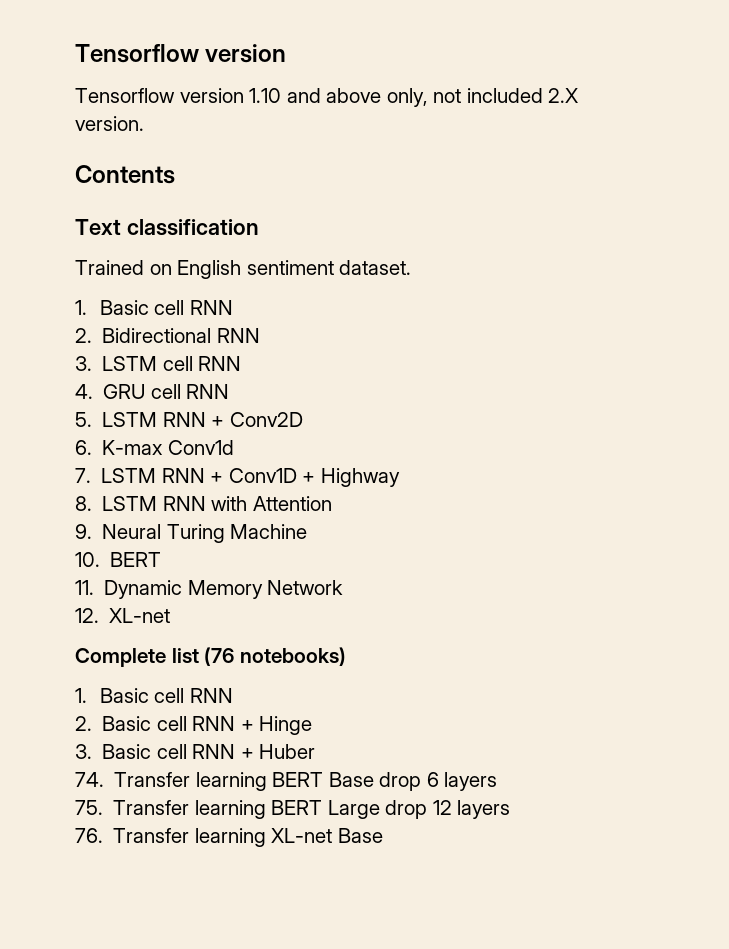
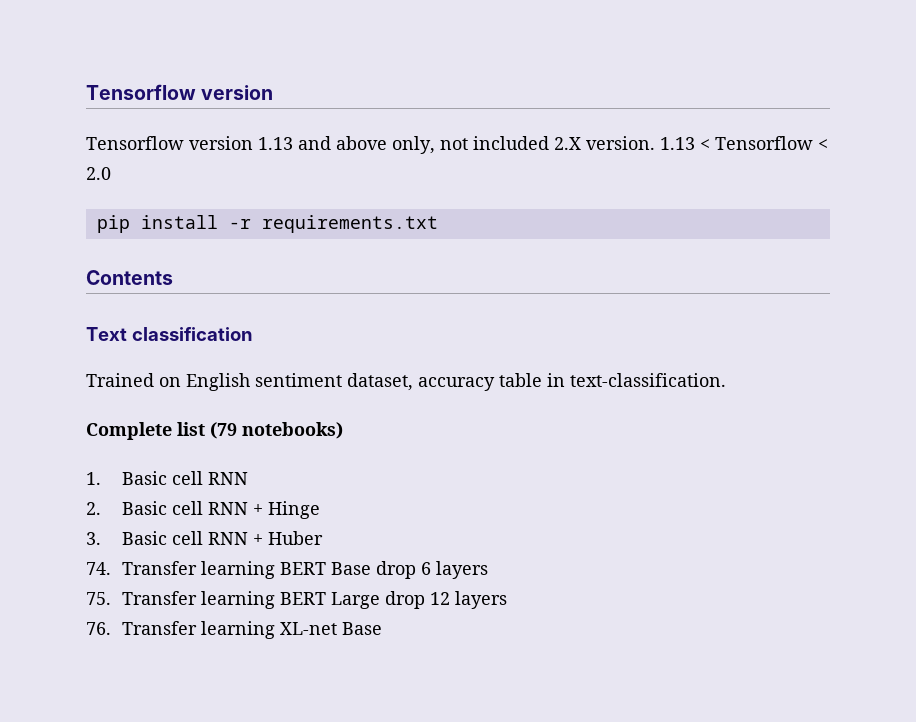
[249,88,282,103] 1.10 -> [258,137,293,150] 1.13
(144, 123) none -> [660,136,828,150] [86,167,111,180] [96,215,438,233] 1.13 < Tensorflow < 2.0 // pip install -r requirements.txt
[339,260,412,275] [75,300,233,315] [75,328,260,343] [75,356,242,371] [75,384,230,399] [75,412,303,427] [75,440,234,455] [75,468,400,487] [75,496,332,511] [75,524,308,543] [75,552,162,567] [75,580,344,599] [75,608,171,623] dataset. // 1. Basic cell RNN // 2. Bidirectional RNN // 3. LSTM cell RNN // 4. GRU cell RNN // 5. LSTM RNN + Conv2D // 6. K-max Conv1d // 7. LSTM RNN + Conv1D + Highway // 8. LSTM RNN with Attention // 9. Neural Turing Machine // 10. BERT // 11. Dynamic Memory Network // 12. XL-net -> [347,373,726,391] dataset, accuracy table in text-classification.
[204,647,235,666] (76 -> [210,422,237,439] (79

